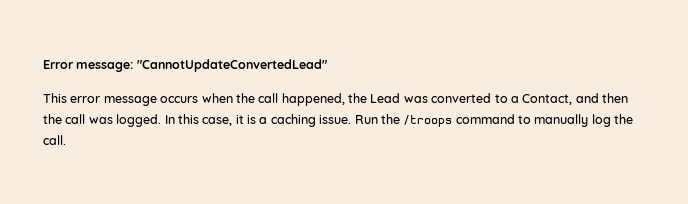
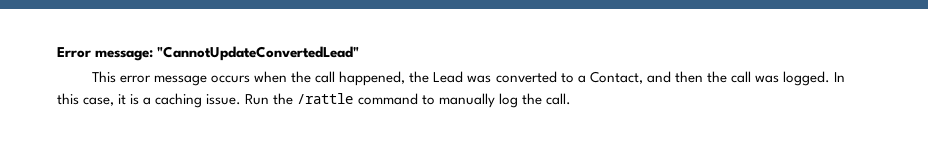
[403,115,453,127] /troops -> [297,93,354,104] /rattle

